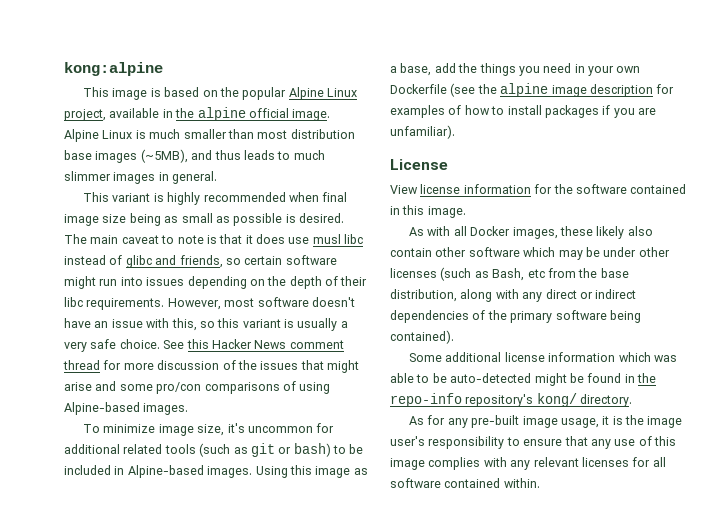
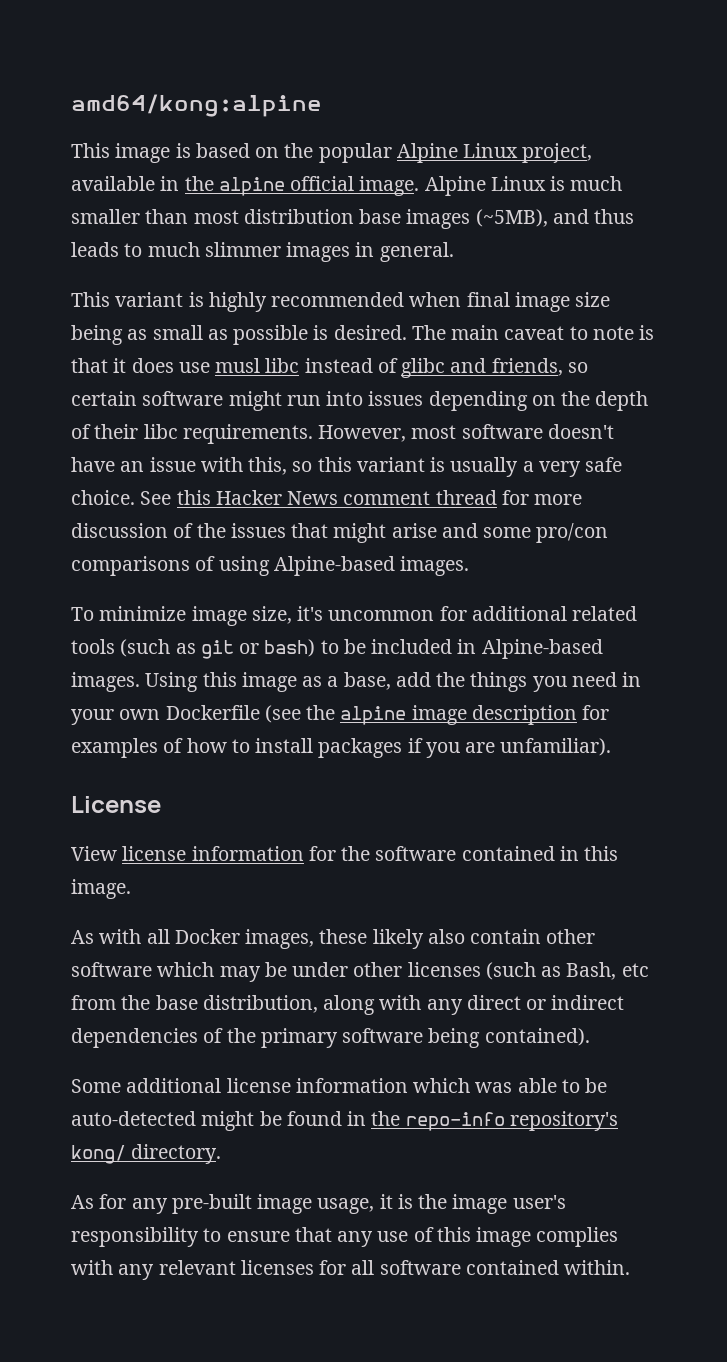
[64,62,163,76] kong:alpine -> [71,94,322,117] amd64/kong:alpine

